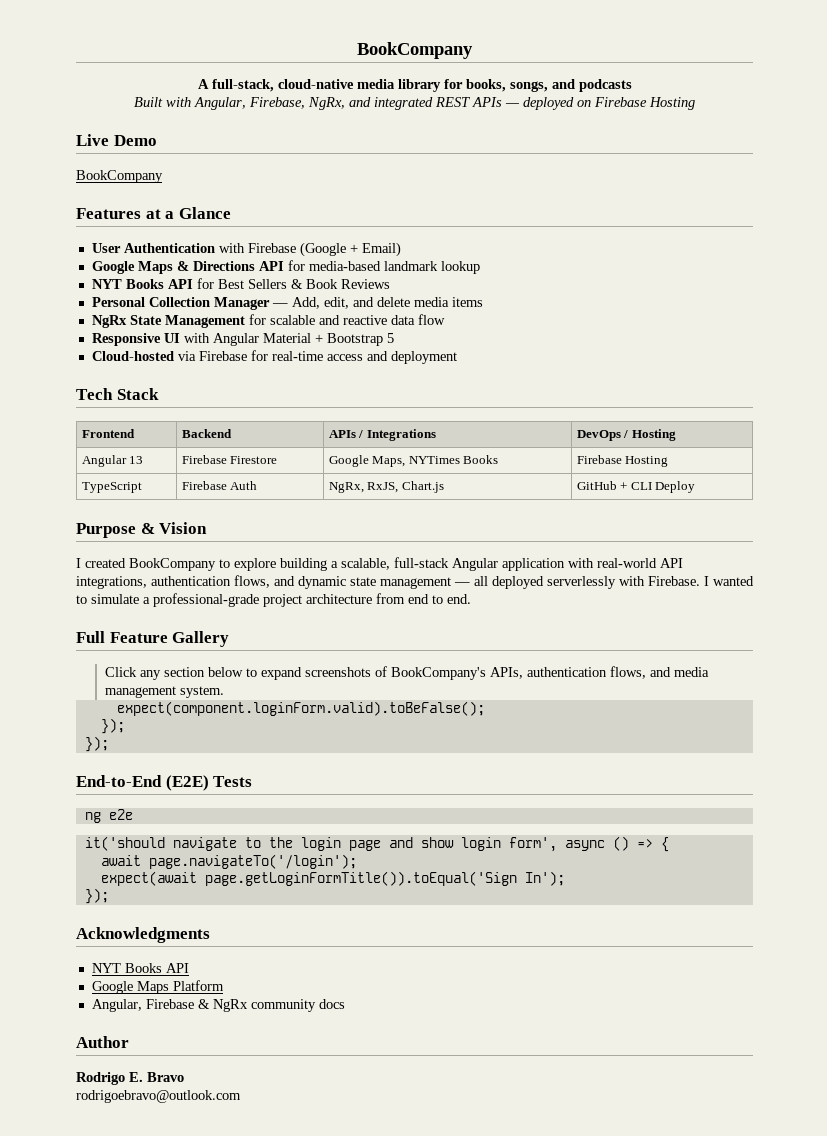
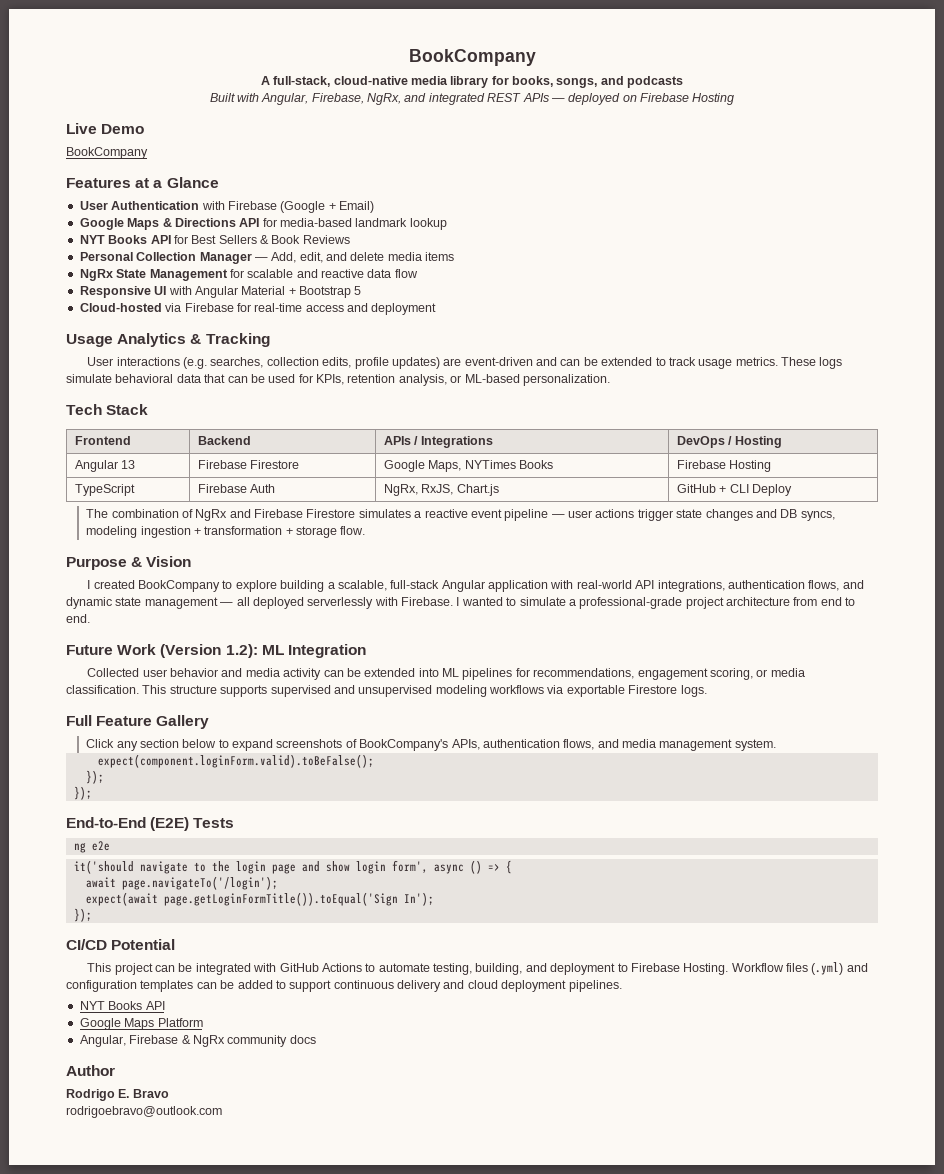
(457, 357) none -> [66,333,270,347] [87,357,843,369] [66,374,610,386] // Usage Analytics & Tracking // User interactions (e.g. searches, collection edits, profile updates) are event-driven and can be extended to track usage metrics. These logs simulate behavioral data that can be used for KPIs, retention analysis, or ML-based personalization.
(696, 487) none -> [86,509,835,521] [86,526,366,538] // The combination of NgRx and Firebase Firestore simulates a reactive event pipeline — user actions trigger state changes and DB syncs, modeling ingestion + transformation + storage flow.
(471, 599) none -> [66,644,366,658] [87,668,805,680] [66,685,707,697] // Future Work (Version 1.2): ML Integration // Collected user behavior and media activity can be extended into ML pipelines for recommendations, engagement scoring, or media classification. This structure supports supervised and unsupervised modeling workflows via exportable Firestore logs.
[76,927,210,943] Acknowledgments -> [66,939,176,950] [87,962,868,975] [66,980,622,992] CI/CD Potential // This project can be integrated with GitHub Actions to automate testing, building, and deployment to Firebase Hosting. Workflow files (.yml) and configuration templates can be added to support continuous delivery and cloud deployment pipelines.

